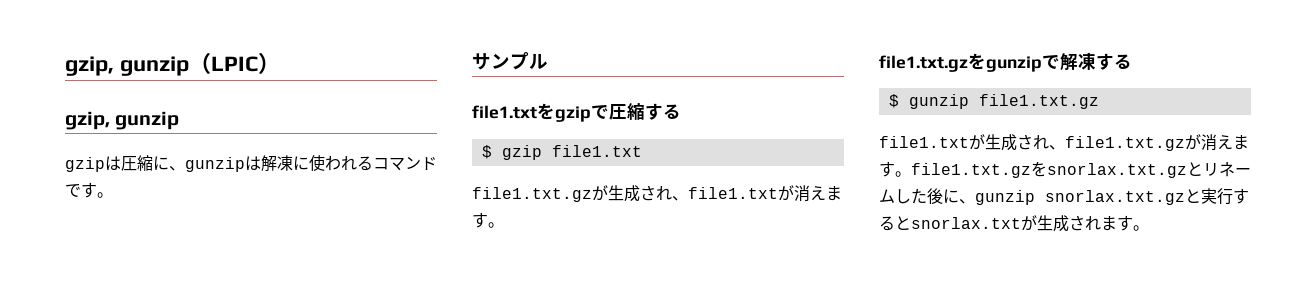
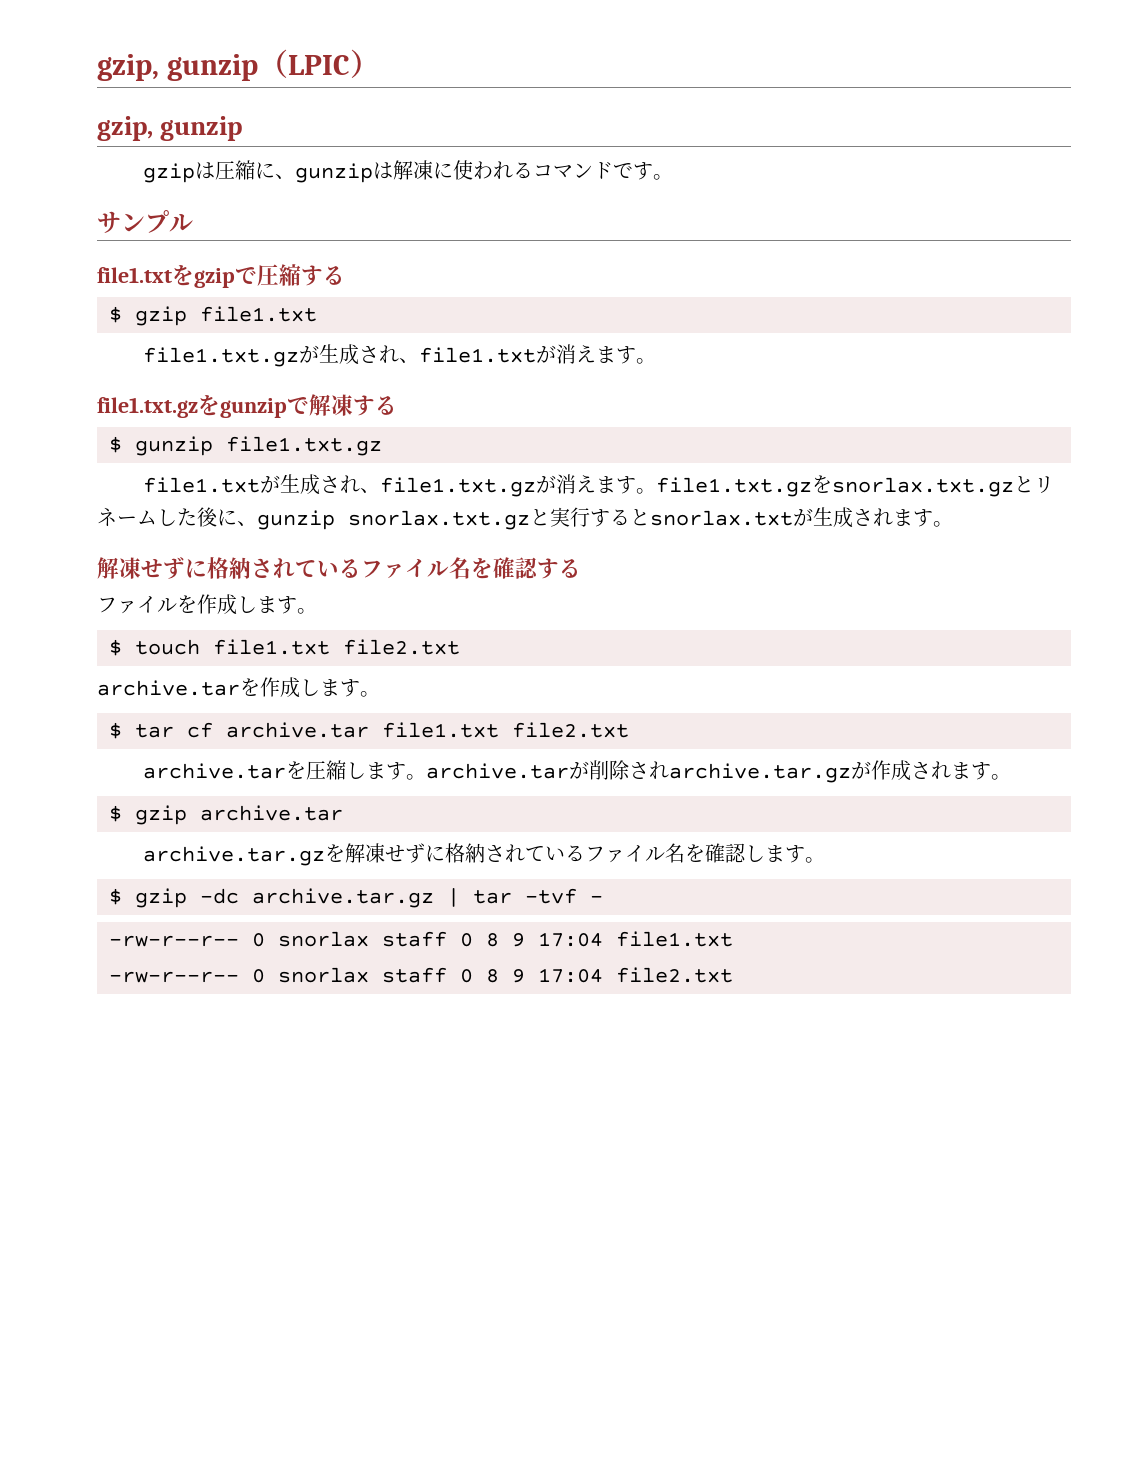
(1149, 228) none -> [97,557,581,579] [97,594,317,615] [109,639,460,656] [97,677,380,698] [109,722,629,739] [142,760,1011,783] [109,805,343,825] [142,843,825,866] [109,888,603,908] [109,931,733,947] [109,967,733,983] // 解凍せずに格納されているファイル名を確認する // ファイルを作成します。 // $ touch file1.txt file2.txt // archive.tarを作成します。 // $ tar cf archive.tar file1.txt file2.txt // archive.tarを圧縮します。archive.tarが削除されarchive.tar.gzが作成されます。 // $ gzip archive.tar // archive.tar.gzを解凍せずに格納されているファイル名を確認します。 // $ gzip -dc archive.tar.gz | tar -tvf - // -rw-r--r-- 0 snorlax staff 0 8 9 17:04 file1.txt // -rw-r--r-- 0 snorlax staff 0 8 9 17:04 file2.txt

